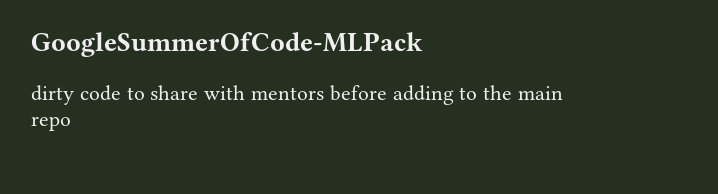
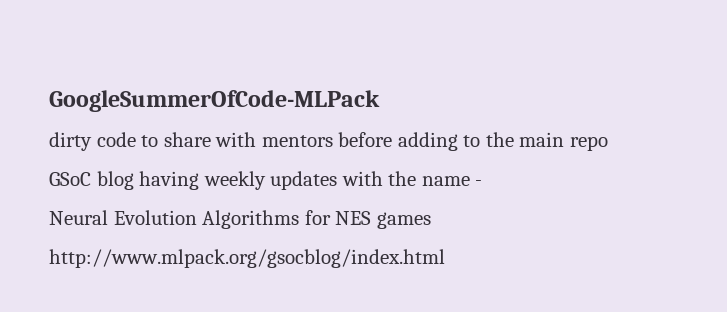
(71, 123) none -> [49,171,483,190] [49,210,431,229] [49,249,445,268] // GSoC blog having weekly updates with the name - // Neural Evolution Algorithms for NES games // http://www.mlpack.org/gsocblog/index.html

